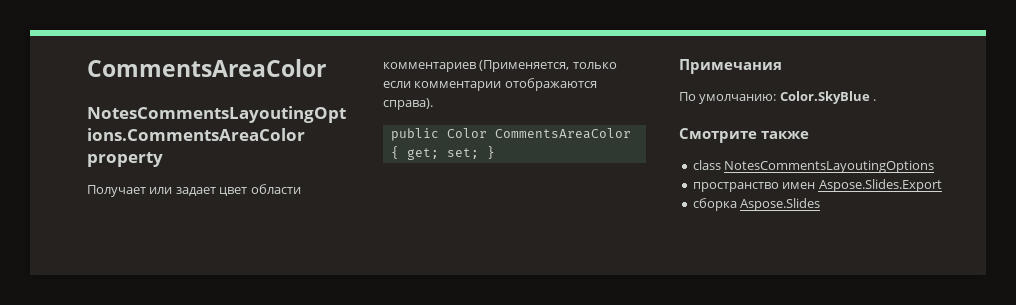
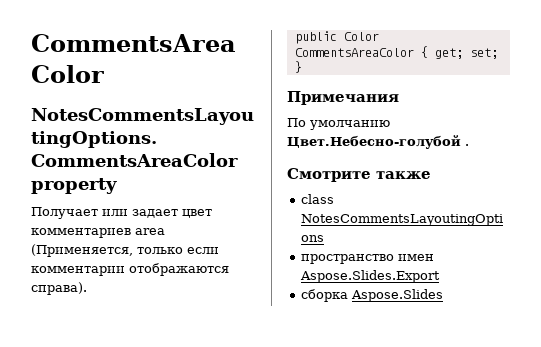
[250,184,301,194] [383,62,476,72] области комментариев -> [31,228,165,238] комментариев area
[699,91,870,104] умолчанию: Color.SkyBlue -> [310,120,390,130] [287,135,461,149] умолчанию Цвет.Небесно-голубой

